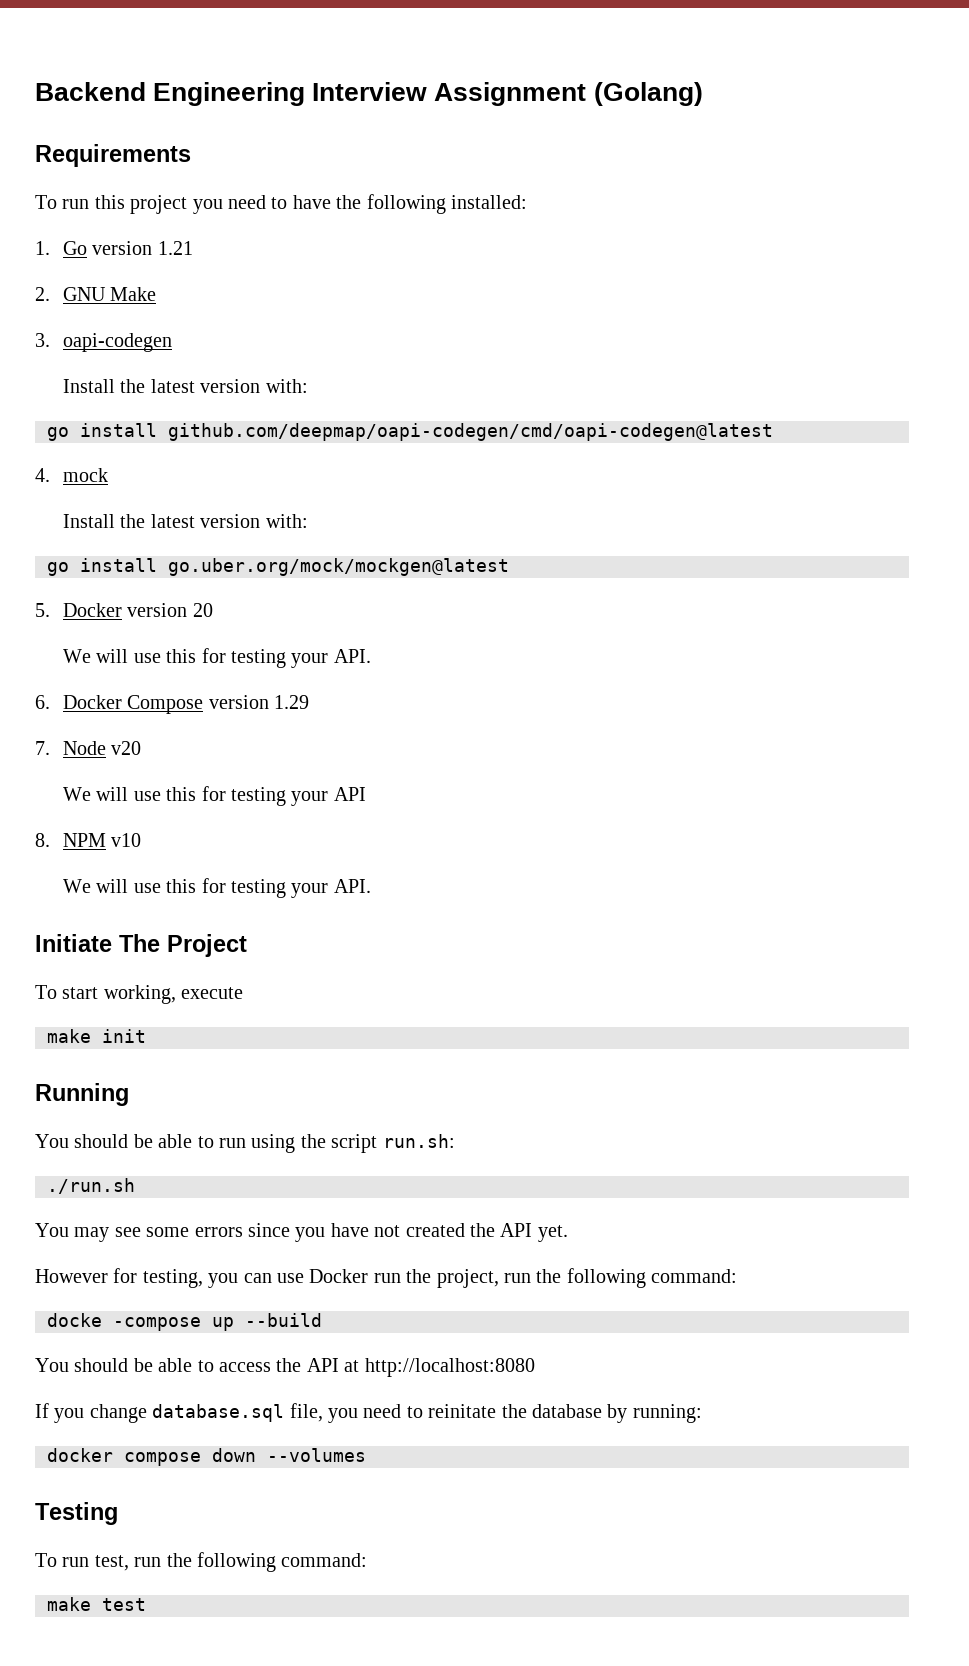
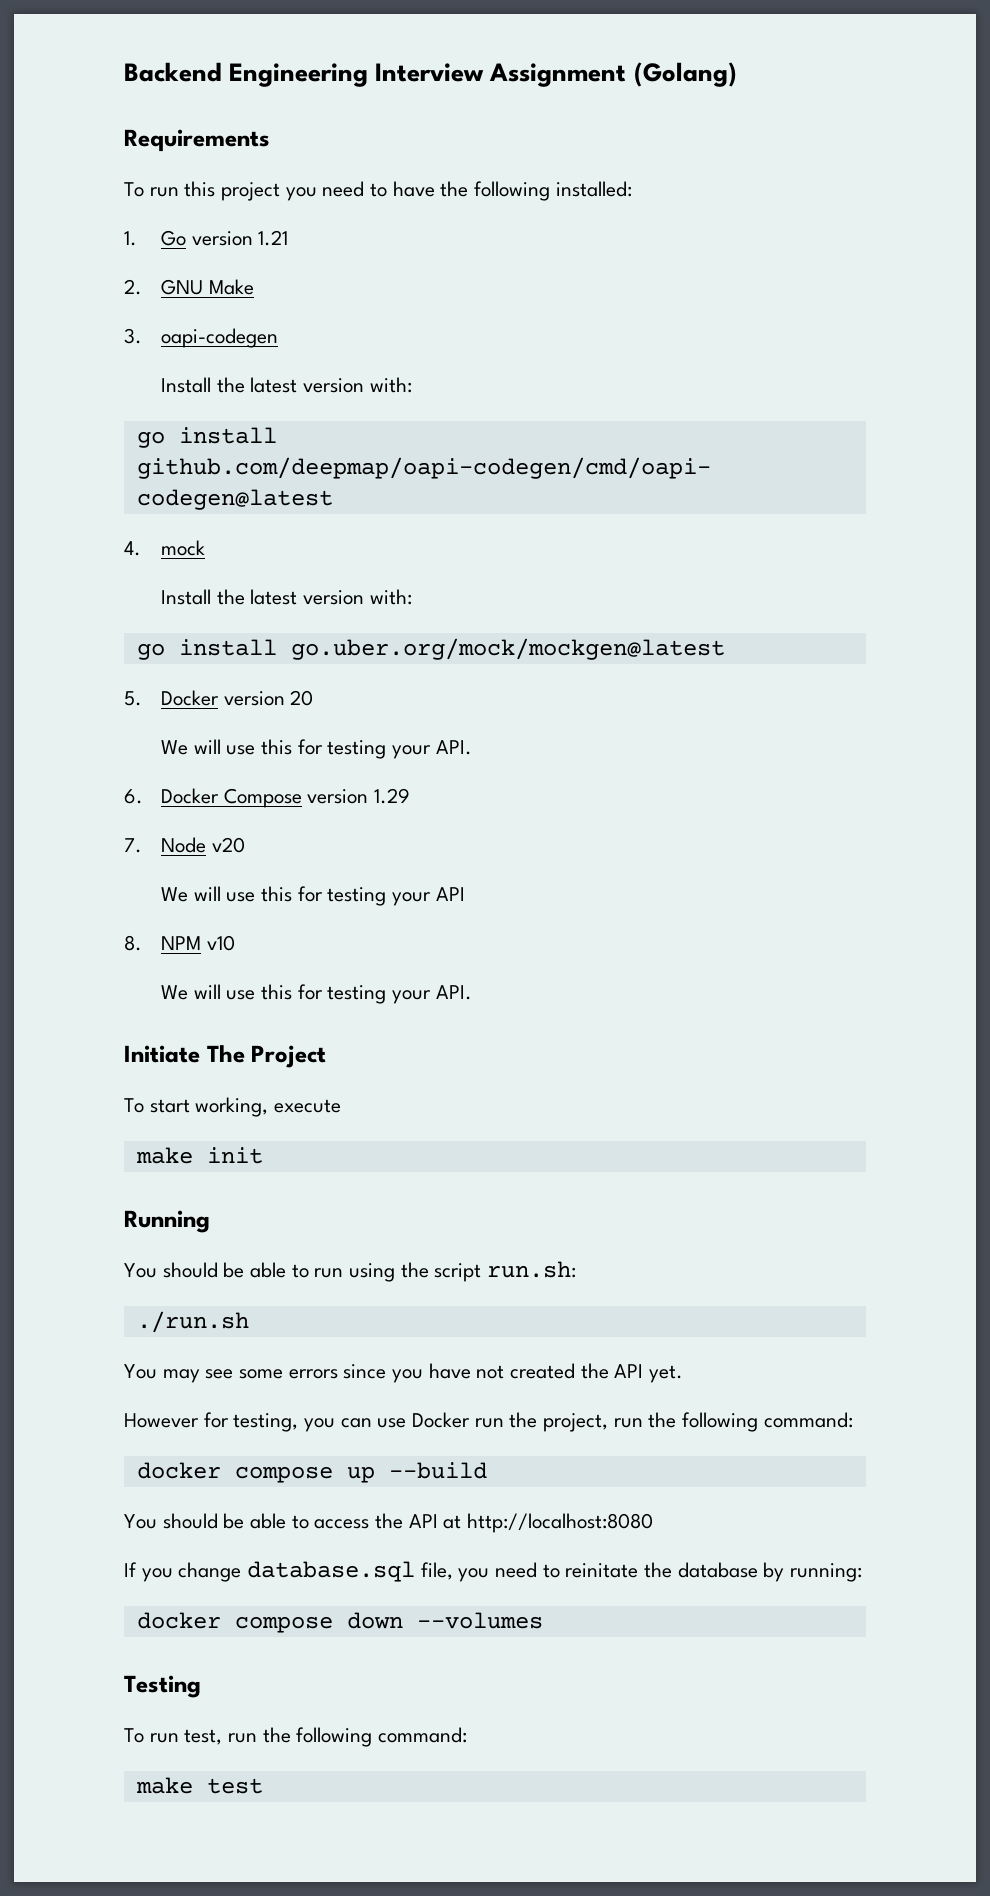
[47,1313,201,1331] docke -compose -> [136,1462,333,1483] docker compose

